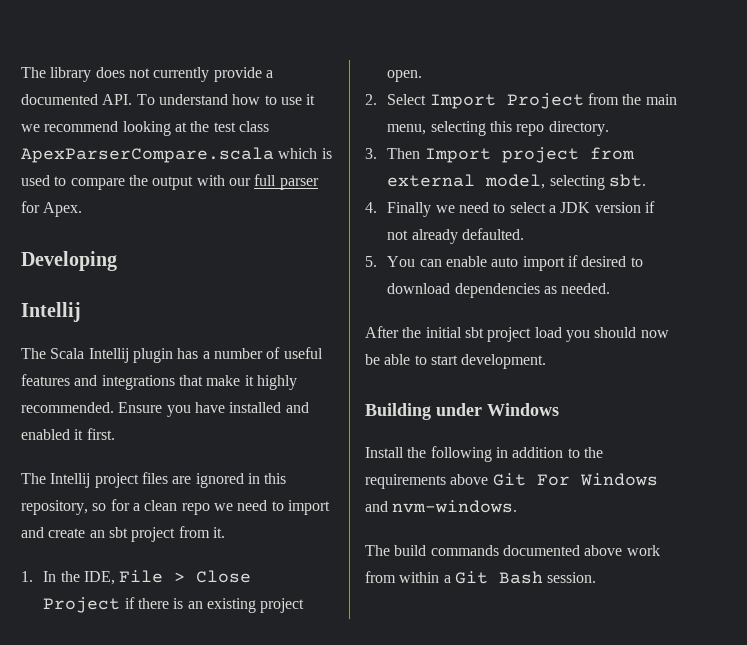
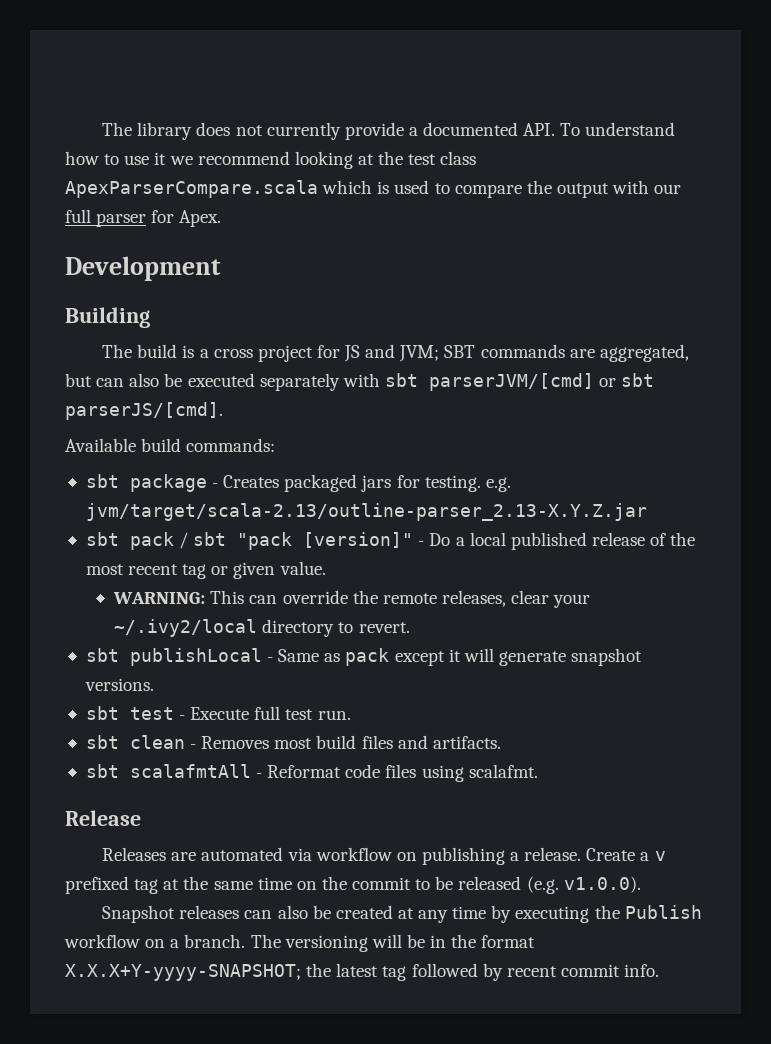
[21,251,117,271] [21,302,81,322] [21,347,323,363] [21,374,297,390] [21,402,309,417] [21,428,115,440] [21,472,287,488] [21,499,330,515] [21,526,225,542] [21,570,252,585] [43,597,305,613] [387,70,423,82] [365,93,677,109] [387,121,609,136] [365,147,635,163] [387,174,646,190] [365,201,655,217] [387,228,524,244] [365,255,643,271] [387,283,611,298] [365,326,669,342] [365,354,547,369] [365,403,559,420] [365,446,603,462] [365,473,658,489] [365,500,518,513] [365,545,660,556] [365,571,597,584] Developing // Intellij // The Scala Intellij plugin has a number of useful features and integrations that make it highly recommended. Ensure you have installed and enabled it first. // The Intellij project files are ignored in this repository, so for a clean repo we need to import and create an sbt project from it. // 1. In the IDE, File > Close Project if there is an existing project open. // 2. Select Import Project from the main menu, selecting this repo directory. // 3. Then Import project from external model, selecting sbt. // 4. Finally we need to select a JDK version if not already defaulted. // 5. You can enable auto import if desired to download dependencies as needed. // After the initial sbt project load you should now be able to start development. // Building under Windows // Install the following in addition to the requirements above Git For Windows and nvm-windows. // The build commands documented above work from within a Git Bash session. -> [65,256,221,281] [65,307,150,328] [102,344,689,362] [65,373,655,391] [65,402,223,420] [65,438,276,452] [85,474,511,492] [85,503,647,521] [85,532,696,550] [85,561,326,579] [113,590,591,608] [114,619,410,637] [85,648,643,666] [84,678,154,691] [85,706,351,720] [85,735,501,749] [85,764,538,782] [65,810,141,826] [102,847,666,865] [65,876,641,894] [102,905,702,923] [64,934,536,952] [65,963,660,981] Development // Building // The build is a cross project for JS and JVM; SBT commands are aggregated, but can also be executed separately with sbt parserJVM/[cmd] or sbt parserJS/[cmd]. // Available build commands: // sbt package - Creates packaged jars for testing. e.g. jvm/target/scala-2.13/outline-parser_2.13-X.Y.Z.jar // sbt pack / sbt "pack [version]" - Do a local published release of the most recent tag or given value. // WARNING: This can override the remote releases, clear your ~/.ivy2/local directory to revert. // sbt publishLocal - Same as pack except it will generate snapshot versions. // sbt test - Execute full test run. // sbt clean - Removes most build files and artifacts. // sbt scalafmtAll - Reformat code files using scalafmt. // Release // Releases are automated via workflow on publishing a release. Create a v prefixed tag at the same time on the commit to be released (e.g. v1.0.0). // Snapshot releases can also be created at any time by executing the Publish workflow on a branch. The versioning will be in the format X.X.X+Y-yyyy-SNAPSHOT; the latest tag followed by recent commit info.

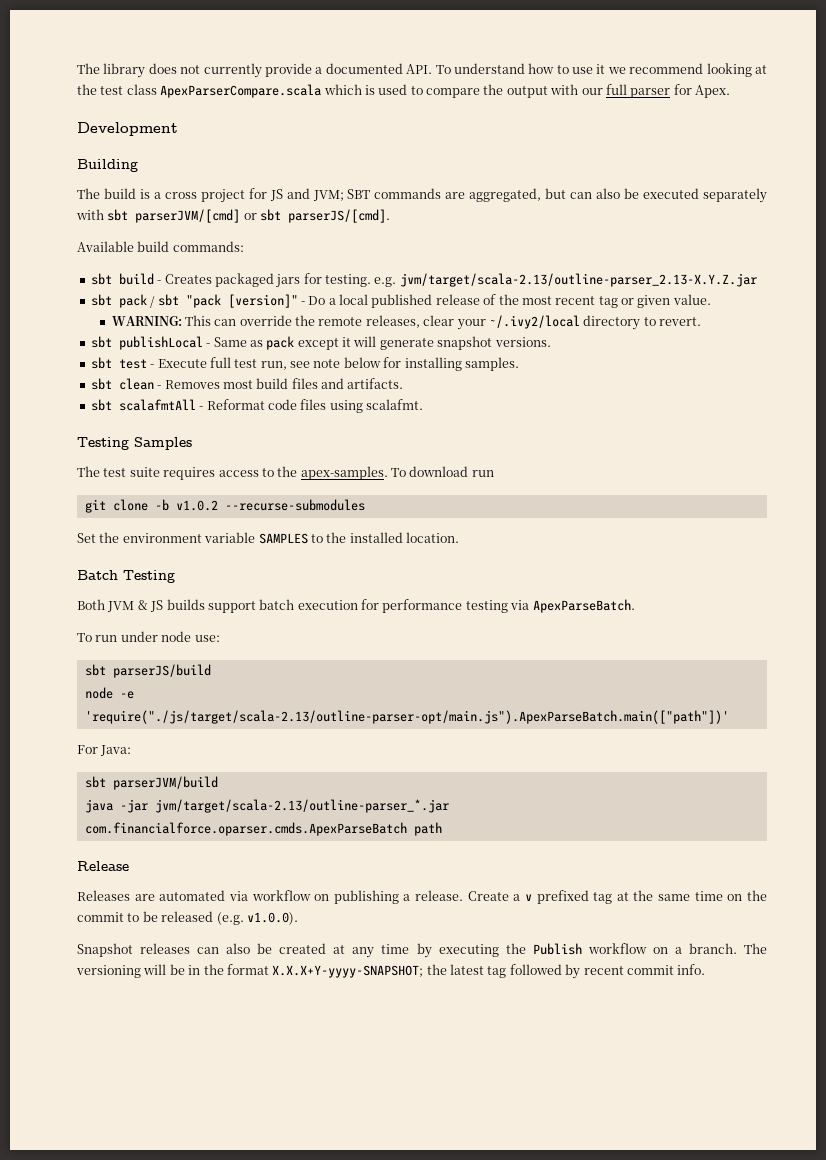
[129,474,207,492] package -> [118,273,154,285] build
[317,710,351,720] run. -> [260,357,519,371] run, see note below for installing samples.
(538, 771) none -> [77,437,192,450] [77,466,494,480] [84,499,365,513] [77,532,459,544] [77,570,175,583] [77,599,635,613] [77,631,220,642] [84,664,211,678] [84,687,134,699] [84,710,729,724] [77,745,132,756] [84,776,218,790] [84,799,449,813] [84,822,442,836] // Testing Samples // The test suite requires access to the apex-samples. To download run // git clone -b v1.0.2 --recurse-submodules // Set the environment variable SAMPLES to the installed location. // Batch Testing // Both JVM & JS builds support batch execution for performance testing via ApexParseBatch. // To run under node use: // sbt parserJS/build // node -e 'require("./js/target/scala-2.13/outline-parser-opt/main.js").ApexParseBatch.main(["path"])' // For Java: // sbt parserJVM/build // java -jar jvm/target/scala-2.13/outline-parser_*.jar com.financialforce.oparser.cmds.ApexParseBatch path

